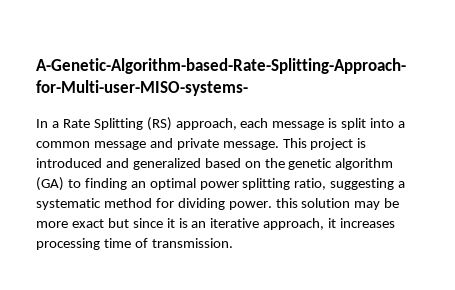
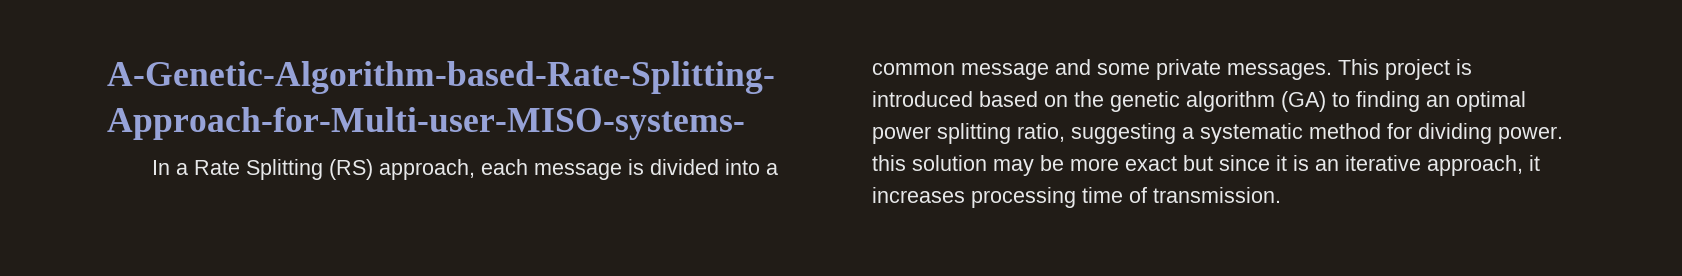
[341,118,367,130] split -> [649,159,719,175] divided
[176,138,279,150] private message. -> [1097,59,1332,80] some private messages.
[105,158,201,170] and generalized -> (973, 99) none

